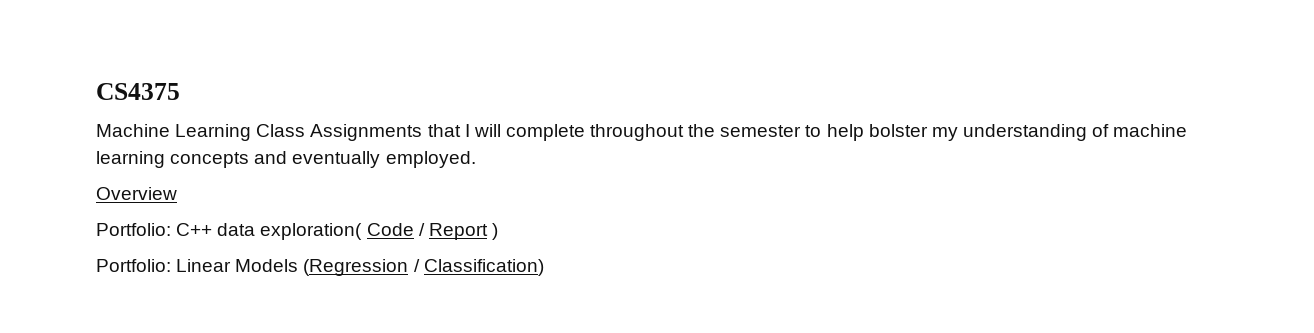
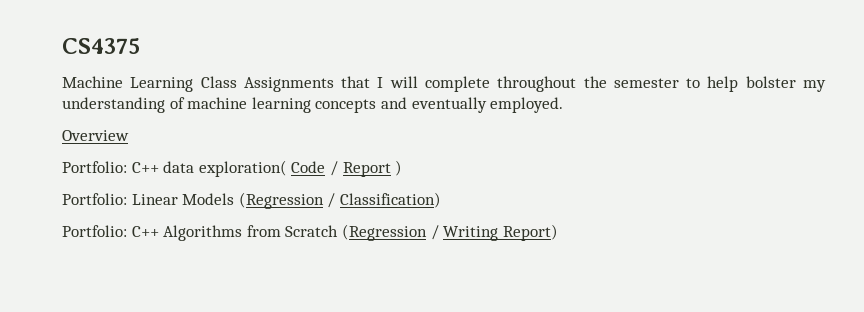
(544, 267) none -> [62,224,558,241] // Portfolio: C++ Algorithms from Scratch (Regression / Writing Report)

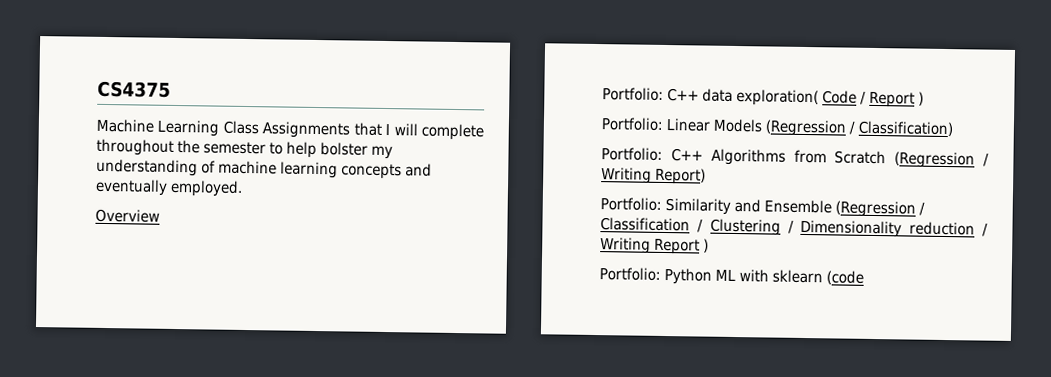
(558, 232) none -> [600,197,926,218] [600,217,988,238] [600,237,710,255] [599,267,865,285] // Portfolio: Similarity and Ensemble (Regression / Classification / Clustering / Dimensionality reduction / Writing Report ) // Portfolio: Python ML with sklearn (code

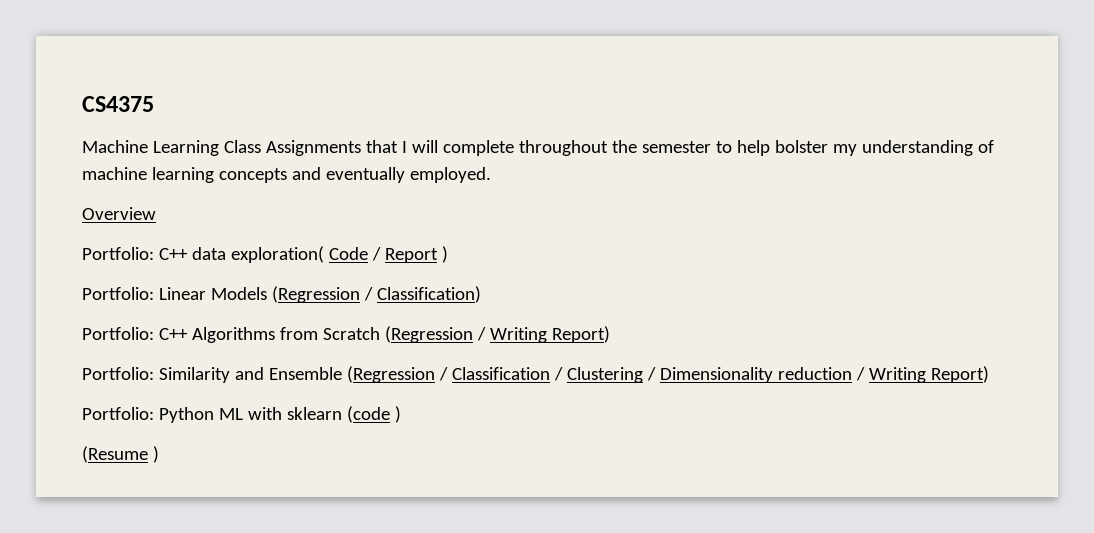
[654,238,710,255] Report ) -> [930,366,989,383] Report)
(865, 277) none -> [394,406,401,423] [82,446,159,463] ) // (Resume )

